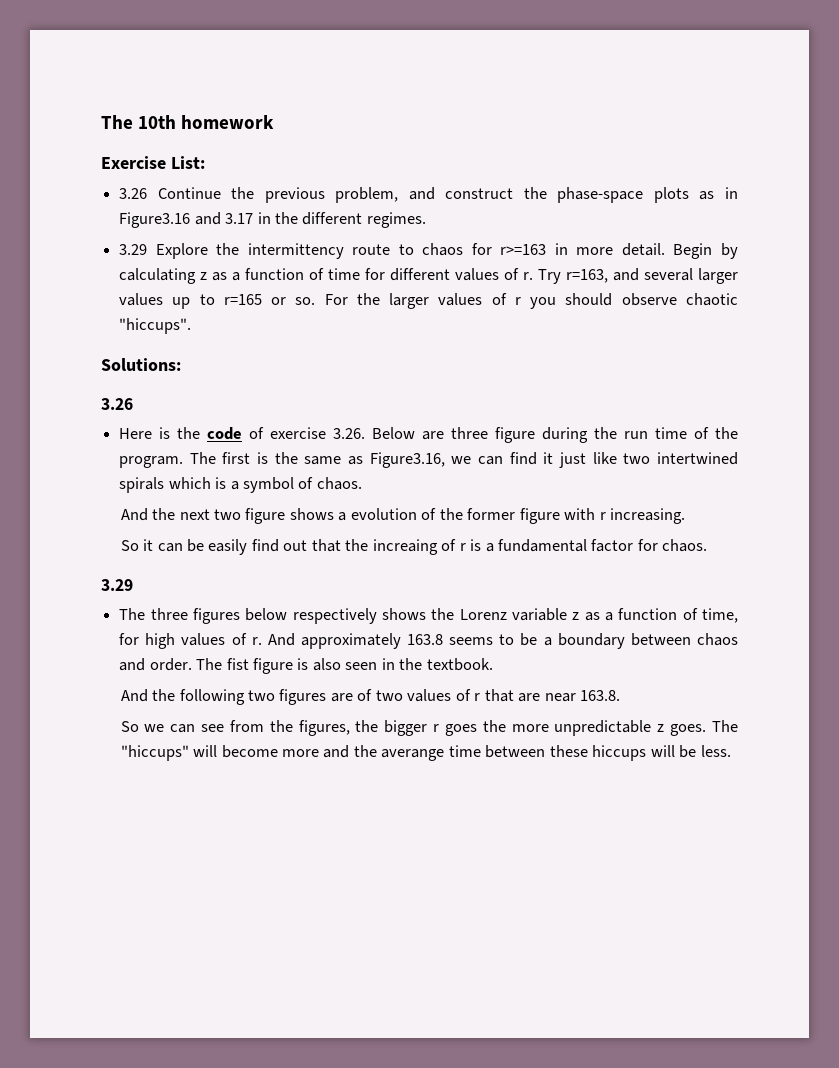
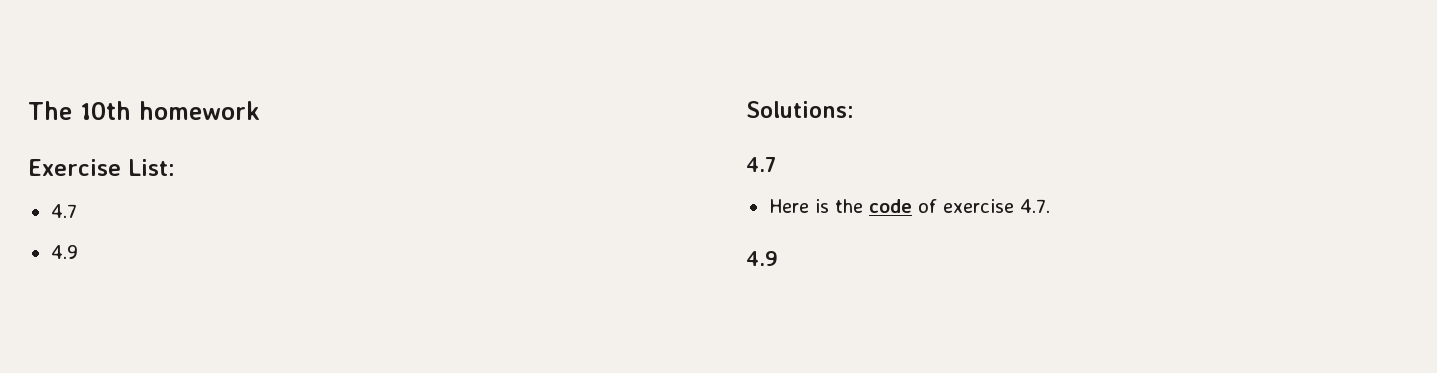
[119,187,738,203] [119,212,426,228] [119,243,738,259] [119,268,739,284] [119,293,738,309] [119,318,192,334] 3.26 Continue the previous problem, and construct the phase-space plots as in Figure3.16 and 3.17 in the different regimes. // 3.29 Explore the intermittency route to chaos for r>=163 in more detail. Begin by calculating z as a function of time for different values of r. Try r=163, and several larger values up to r=165 or so. For the larger values of r you should observe chaotic "hiccups". -> [50,204,77,218] [50,245,78,259] 4.7 // 4.9
[101,398,133,410] 3.26 -> [746,157,776,172] 4.7
[333,427,739,443] [119,452,739,468] [119,477,362,493] [120,508,685,524] [120,539,708,555] [101,579,133,591] [119,608,738,624] [119,633,739,649] [119,658,493,674] [120,689,620,705] [120,720,738,736] [120,745,731,761] 3.26. Below are three figure during the run time of the program. The first is the same as Figure3.16, we can find it just like two intertwined spirals which is a symbol of chaos. // And the next two figure shows a evolution of the former figure with r increasing. // So it can be easily find out that the increaing of r is a fundamental factor for chaos. // 3.29 // The three figures below respectively shows the Lorenz variable z as a function of time, for high values of r. And approximately 163.8 seems to be a boundary between chaos and order. The fist figure is also seen in the textbook. // And the following two figures are of two values of r that are near 163.8. // So we can see from the figures, the bigger r goes the more unpredictable z goes. The "hiccups" will become more and the averange time between these hiccups will be less. -> [1019,199,1050,213] [746,251,778,266] 4.7. // 4.9

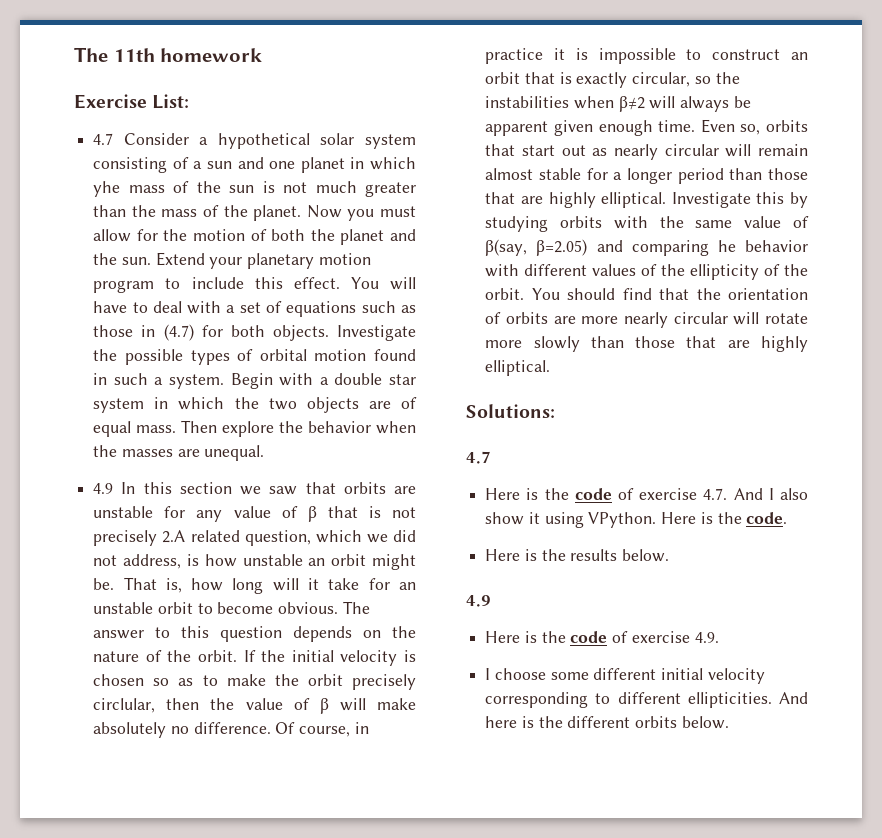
[28,101,131,120] The 10th -> [74,47,155,62] The 11th
[50,245,78,259] // 4.9 -> [123,133,417,149] [93,157,416,173] [93,181,416,197] [93,205,416,221] [93,229,416,245] [93,252,371,269] [93,277,416,293] [93,301,417,317] [93,324,416,341] [93,349,416,365] [93,373,416,389] [93,397,417,413] [93,420,416,437] [93,445,265,461] [93,482,416,495] [93,506,416,522] [93,530,416,546] [93,554,416,570] [93,577,416,594] [93,601,370,614] [93,626,416,642] [93,650,416,666] [93,674,416,690] [93,698,416,714] [93,722,369,738] [485,48,808,64] [485,72,740,88] [485,96,751,112] [485,119,808,136] [485,144,808,160] [485,168,808,184] [485,192,808,208] [485,216,809,232] [485,239,808,256] [485,264,808,280] [485,288,808,300] [485,312,808,328] [485,336,808,352] [485,360,551,376] Consider a hypothetical solar system consisting of a sun and one planet in which yhe mass of the sun is not much greater than the mass of the planet. Now you must allow for the motion of both the planet and the sun. Extend your planetary motion program to include this effect. You will have to deal with a set of equations such as those in (4.7) for both objects. Investigate the possible types of orbital motion found in such a system. Begin with a double star system in which the two objects are of equal mass. Then explore the behavior when the masses are unequal. // 4.9 In this section we saw that orbits are unstable for any value of β that is not precisely 2.A related question, which we did not address, is how unstable an orbit might be. That is, how long will it take for an unstable orbit to become obvious. The answer to this question depends on the nature of the orbit. If the initial velocity is chosen so as to make the orbit precisely circlular, then the value of β will make absolutely no difference. Of course, in practice it is impossible to construct an orbit that is exactly circular, so the instabilities when β≠2 will always be apparent given enough time. Even so, orbits that start out as nearly circular will remain almost stable for a longer period than those that are highly elliptical. Investigate this by studying orbits with the same value of β(say, β=2.05) and comparing he behavior with different values of the ellipticity of the orbit. You should find that the orientation of orbits are more nearly circular will rotate more slowly than those that are highly elliptical.
[746,251,778,266] // 4.9 -> [733,488,808,500] [485,512,788,528] [485,549,670,562] [466,595,491,607] [485,631,719,643] [485,668,765,684] [485,692,808,708] [485,716,729,729] And I also show it using VPython. Here is the code. // Here is the results below. // 4.9 // Here is the code of exercise 4.9. // I choose some different initial velocity corresponding to different ellipticities. And here is the different orbits below.

